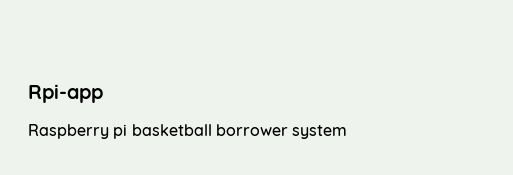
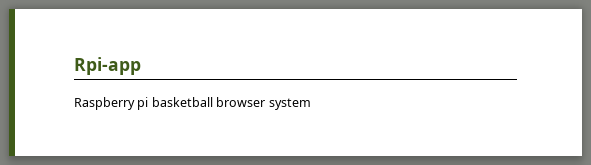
[215,124,288,136] borrower -> [216,97,266,107] browser

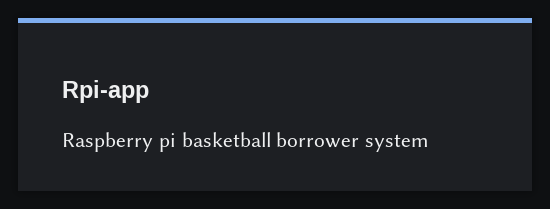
[216,97,266,107] browser -> [276,132,360,148] borrower

